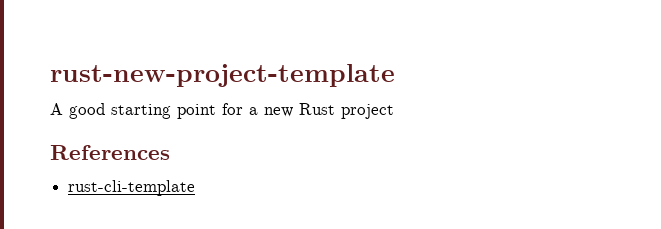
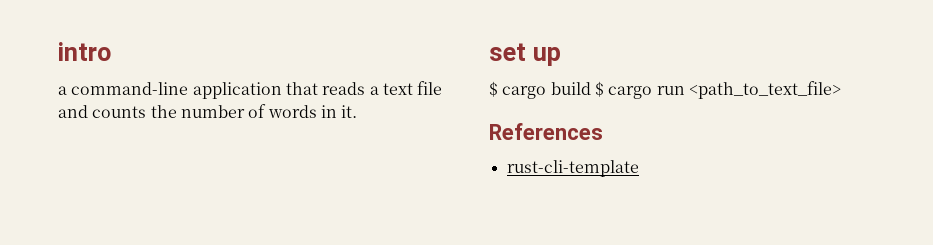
[50,64,395,87] [50,103,394,119] rust-new-project-template // A good starting point for a new Rust project -> [58,42,111,61] [58,81,443,99] [58,104,358,118] [489,43,561,66] [489,81,841,99] intro // a command-line application that reads a text file and counts the number of words in it. // set up // $ cargo build $ cargo run <path_to_text_file>

